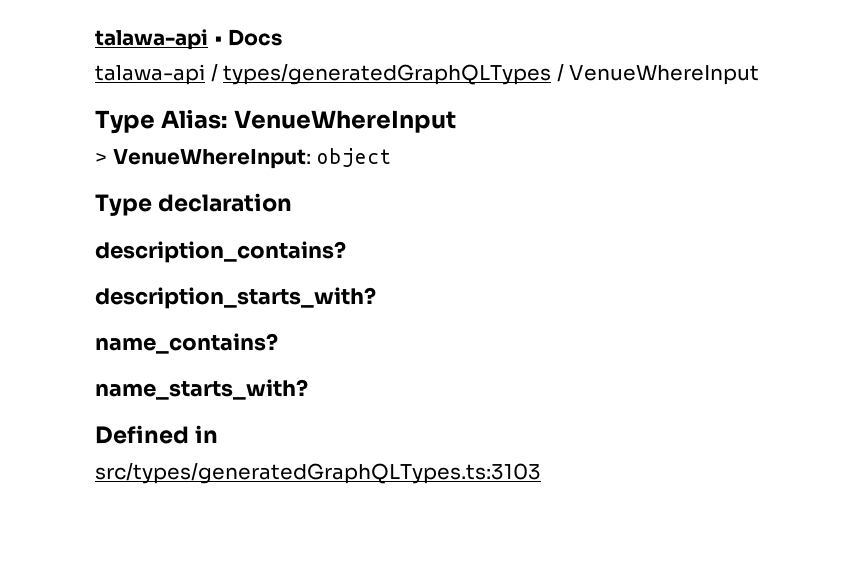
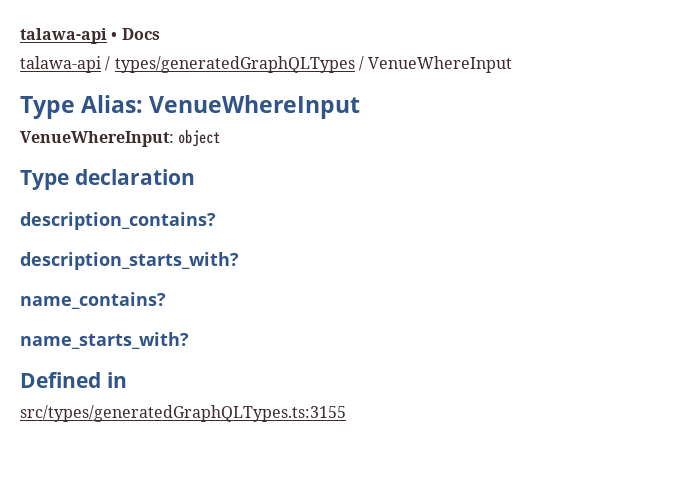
[95,152,107,164] > -> (361, 107) none
[95,463,541,484] src/types/generatedGraphQLTypes.ts:3103 -> [20,405,346,422] src/types/generatedGraphQLTypes.ts:3155

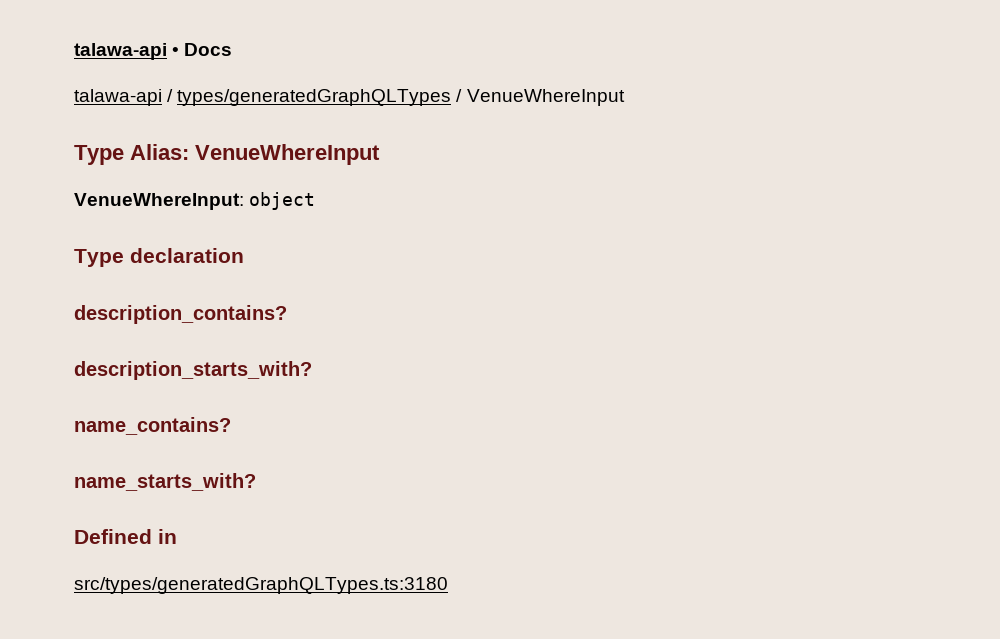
[20,405,346,422] src/types/generatedGraphQLTypes.ts:3155 -> [74,577,448,594] src/types/generatedGraphQLTypes.ts:3180

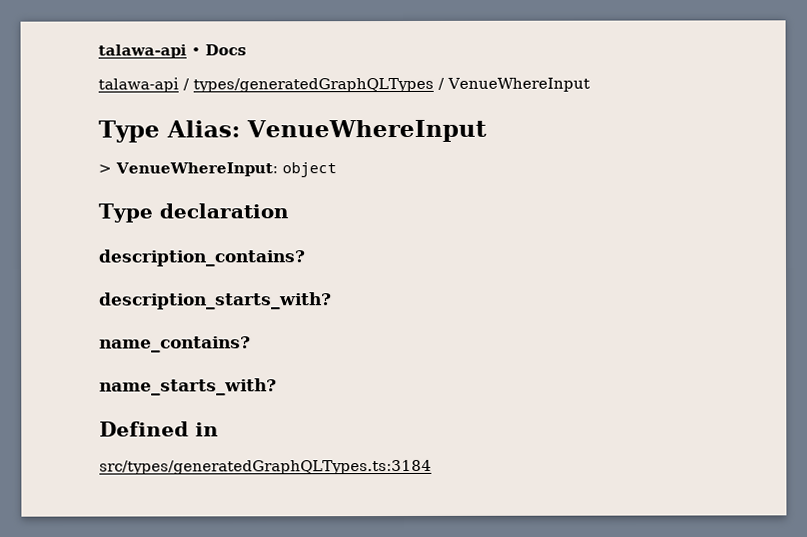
(380, 154) none -> [98,164,112,174] >
[74,577,448,594] src/types/generatedGraphQLTypes.ts:3180 -> [99,459,432,475] src/types/generatedGraphQLTypes.ts:3184

